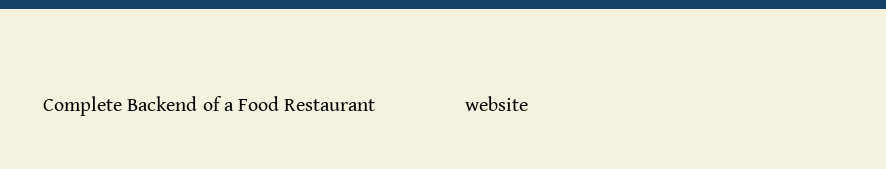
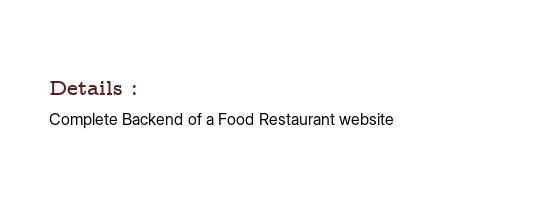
(43, 106) none -> [49,81,138,95] Details : //

